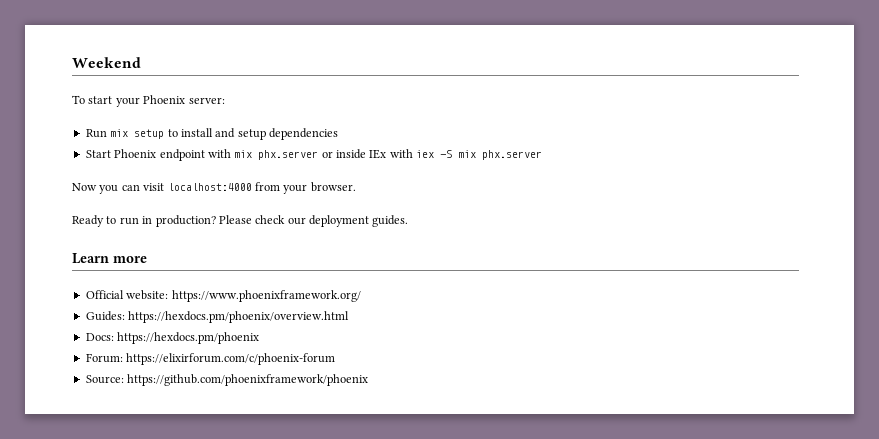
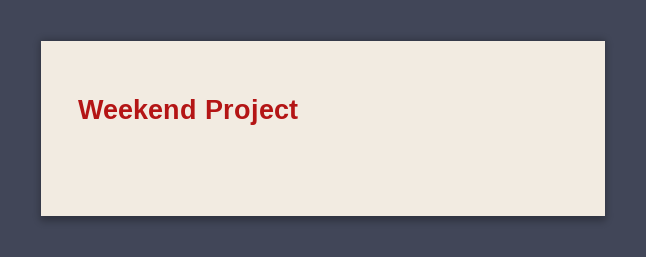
[72,95,225,107] [85,128,338,140] [85,149,543,161] [72,182,356,194] [72,215,409,227] [72,253,147,264] [85,290,361,302] [85,311,350,323] [85,332,260,344] [85,353,336,365] [85,374,369,386] // To start your Phoenix server: // Run mix setup to install and setup dependencies // Start Phoenix endpoint with mix phx.server or inside IEx with iex -S mix phx.server // Now you can visit localhost:4000 from your browser. // Ready to run in production? Please check our deployment guides. // Learn more // Official website: https://www.phoenixframework.org/ // Guides: https://hexdocs.pm/phoenix/overview.html // Docs: https://hexdocs.pm/phoenix // Forum: https://elixirforum.com/c/phoenix-forum // Source: https://github.com/phoenixframework/phoenix -> [205,99,298,125] Project

